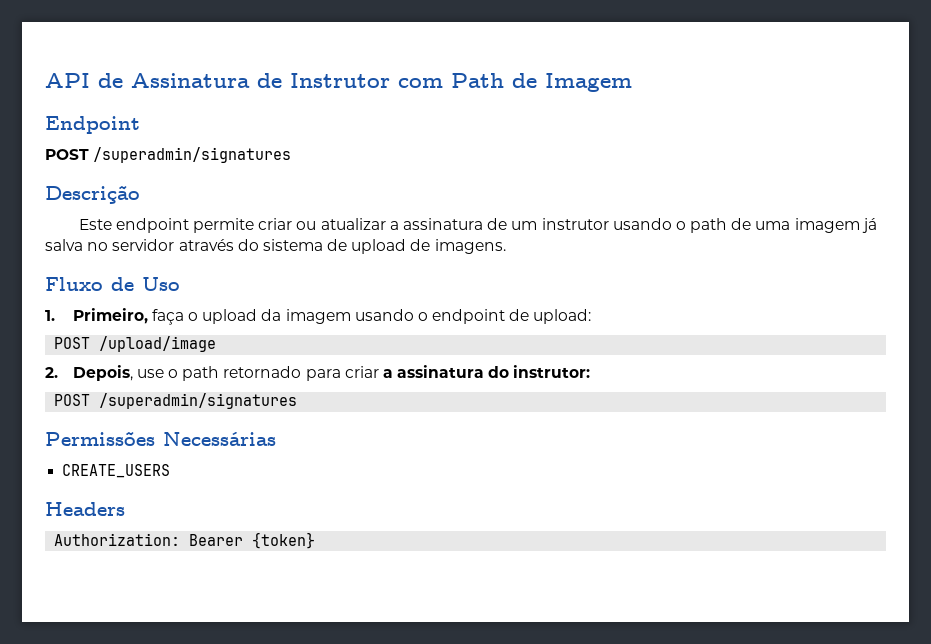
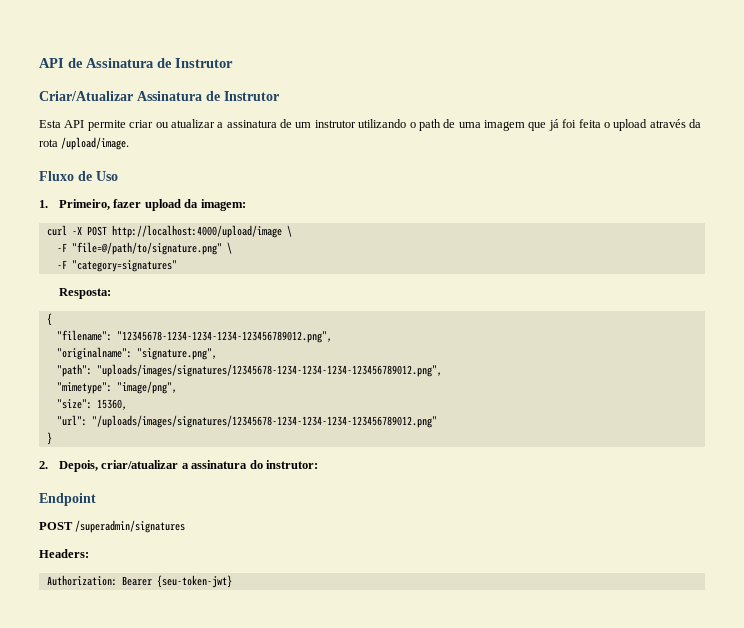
[398,73,632,92] [45,116,140,134] [45,147,292,163] [45,185,140,204] [78,218,189,233] com Path de Imagem // Endpoint // POST /superadmin/signatures // Descrição // Este endpoint -> [39,91,279,101] [39,120,85,128] // Criar/Atualizar Assinatura de Instrutor // Esta API
[612,218,672,230] usando -> [358,119,407,128] utilizando
[861,218,877,233] [45,239,506,254] já salva no servidor através do sistema de upload de imagens. -> [528,119,701,131] [39,137,130,150] que já foi feita o upload através da rota /upload/image.
[151,309,592,325] [54,336,217,352] [45,365,379,381] faça o upload da imagem usando o endpoint de upload: // POST /upload/image // 2. Depois, use o path retornado para criar -> [113,199,246,211] [46,225,292,238] [56,242,232,255] [56,260,177,272] [59,288,112,299] [46,313,52,326] [56,330,332,343] [56,347,217,360] [56,364,442,377] [56,381,177,394] [56,399,127,410] [56,415,437,428] [46,432,52,445] [39,460,179,472] fazer upload da imagem: // curl -X POST http://localhost:4000/upload/image \ // -F "file=@/path/to/signature.png" \ // -F "category=signatures" // Resposta: // { // "filename": "12345678-1234-1234-1234-123456789012.png", // "originalname": "signature.png", // "path": "uploads/images/signatures/12345678-1234-1234-1234-123456789012.png", // "mimetype": "image/png", // "size": 15360, // "url": "/uploads/images/signatures/12345678-1234-1234-1234-123456789012.png" // } // 2. Depois, criar/atualizar
[54,393,298,409] [45,431,276,446] [62,464,171,478] [45,502,125,516] // POST /superadmin/signatures // Permissões Necessárias // CREATE_USERS // Headers -> [39,493,96,506] [39,520,186,533] [39,549,89,558] // Endpoint // POST /superadmin/signatures // Headers:
[252,532,316,549] {token} -> [156,575,232,588] {seu-token-jwt}

